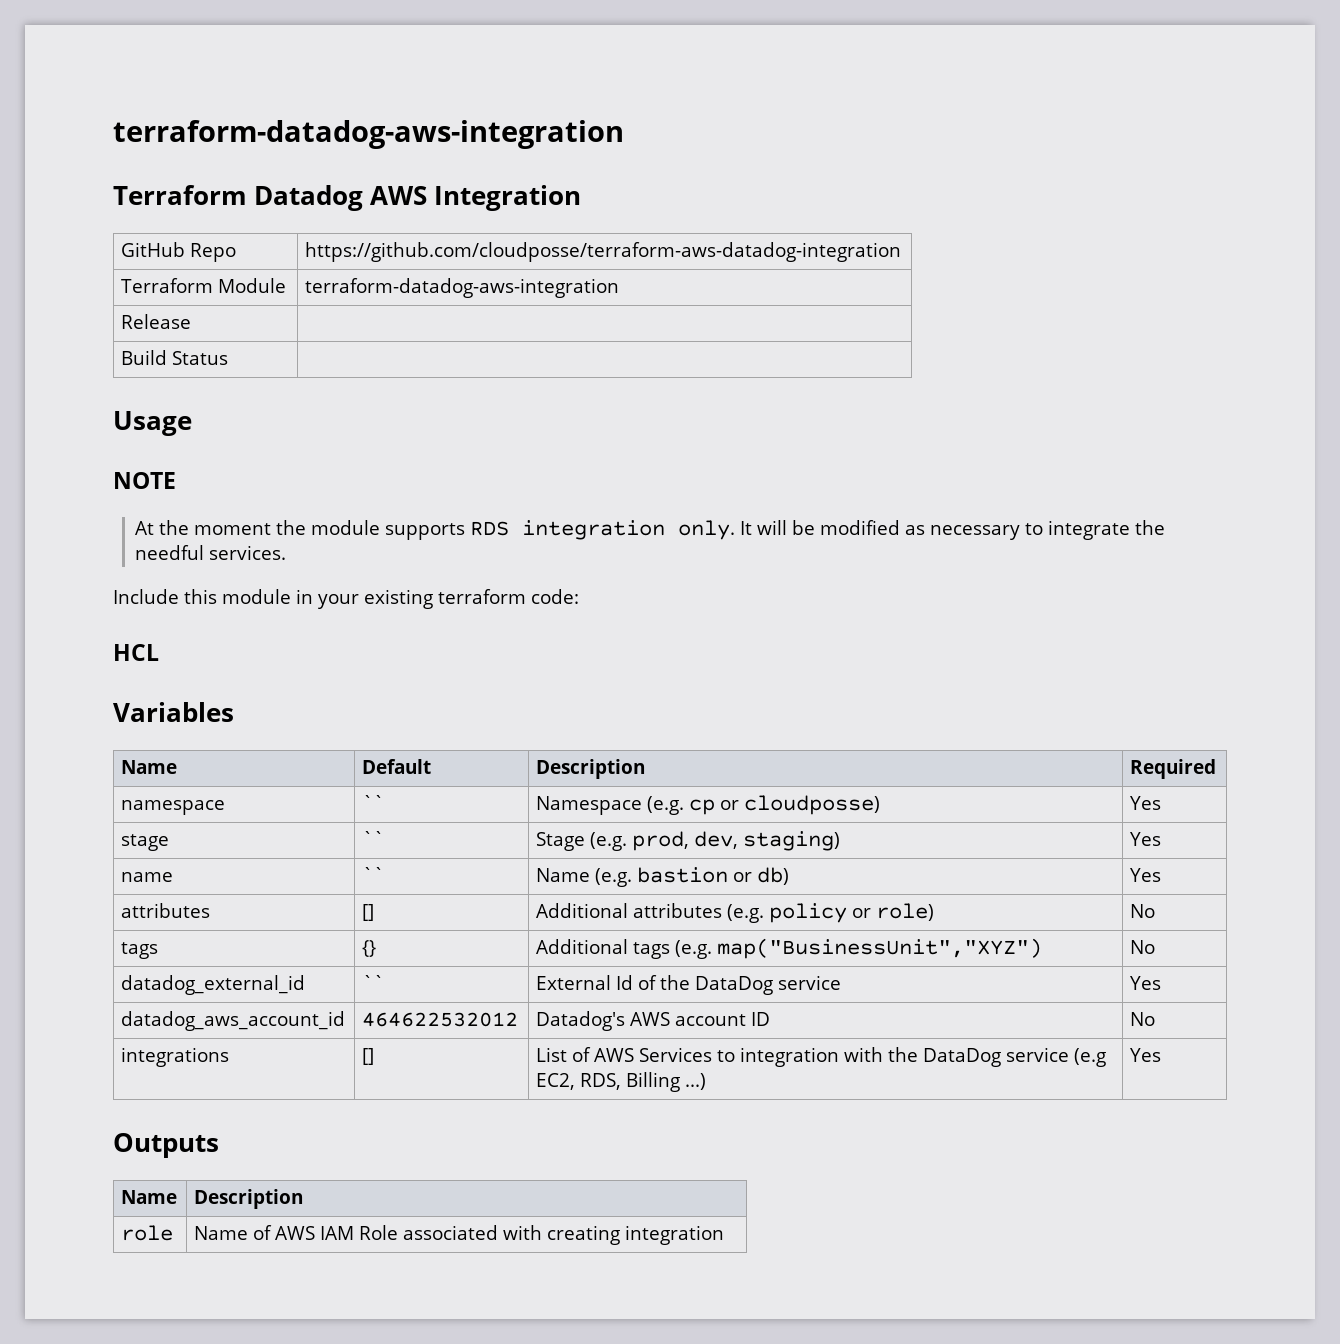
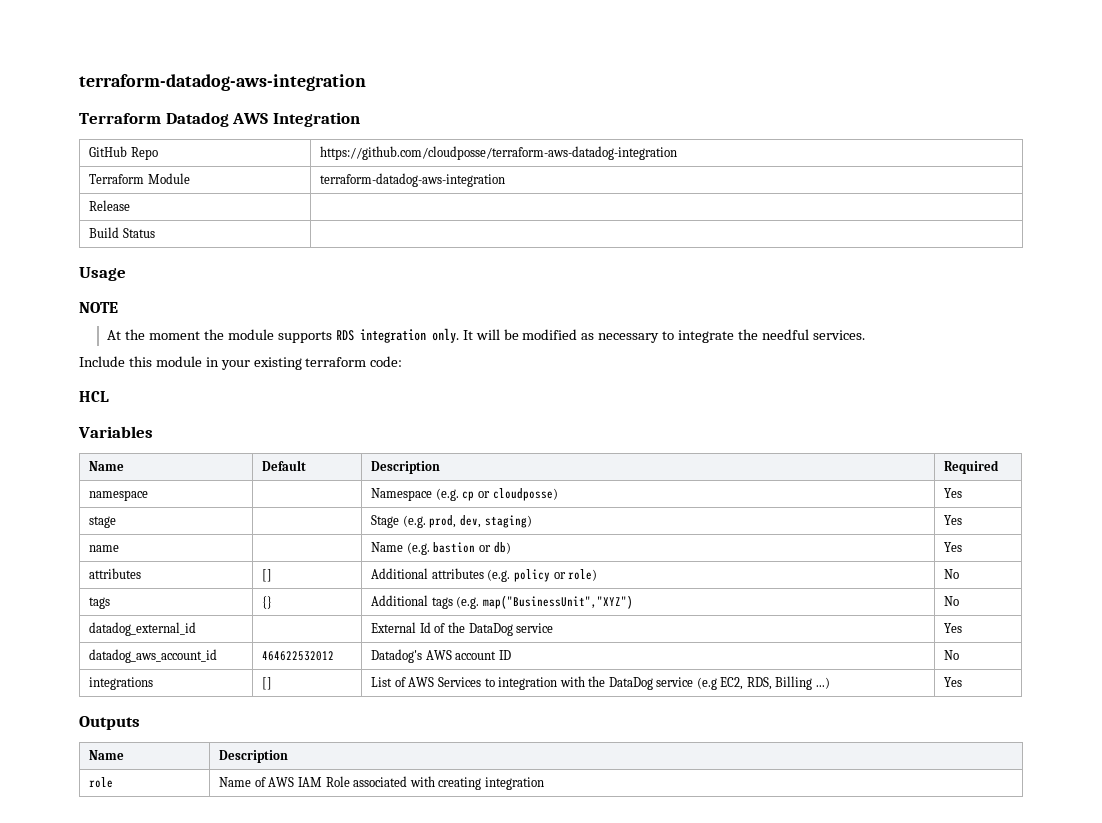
[362,795,385,810] `` -> (149, 495) none
[362,831,385,846] `` -> (117, 522) none
[362,867,385,882] `` -> (120, 548) none
[362,975,385,990] `` -> (197, 629) none

